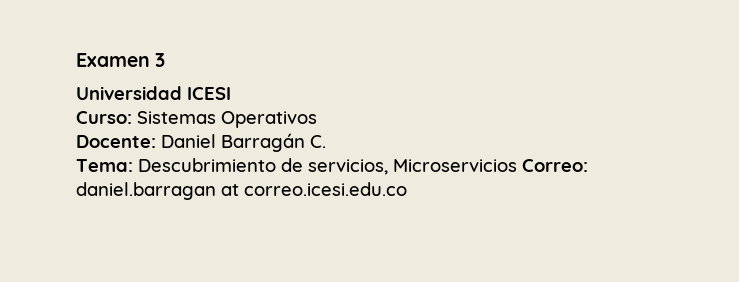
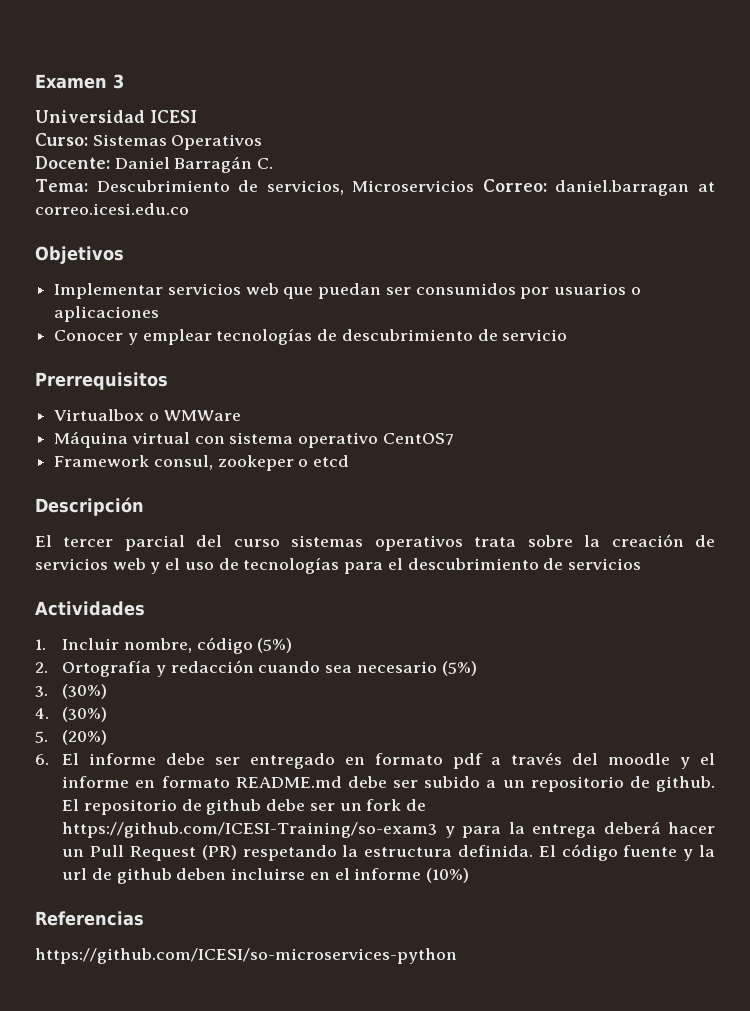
(407, 189) none -> [35,246,124,264] [54,283,641,299] [54,306,160,322] [54,328,568,345] [35,372,168,390] [54,409,241,421] [54,431,454,448] [54,455,350,471] [35,497,144,516] [35,534,715,551] [35,557,641,574] [35,601,145,616] [35,637,293,654] [35,660,477,677] [35,684,108,699] [35,707,108,722] [35,730,108,745] [35,752,715,769] [62,776,715,792] [62,799,427,815] [62,821,715,838] [62,844,715,861] [62,868,470,884] [35,911,144,926] [35,948,457,964] // Objetivos // Implementar servicios web que puedan ser consumidos por usuarios o aplicaciones // Conocer y emplear tecnologías de descubrimiento de servicio // Prerrequisitos // Virtualbox o WMWare // Máquina virtual con sistema operativo CentOS7 // Framework consul, zookeper o etcd // Descripción // El tercer parcial del curso sistemas operativos trata sobre la creación de servicios web y el uso de tecnologías para el descubrimiento de servicios // Actividades // 1. Incluir nombre, código (5%) // 2. Ortografía y redacción cuando sea necesario (5%) // 3. (30%) // 4. (30%) // 5. (20%) // 6. El informe debe ser entregado en formato pdf a través del moodle y el informe en formato README.md debe ser subido a un repositorio de github. El repositorio de github debe ser un fork de https://github.com/ICESI-Training/so-exam3 y para la entrega deberá hacer un Pull Request (PR) respetando la estructura definida. El código fuente y la url de github deben incluirse en el informe (10%) // Referencias // https://github.com/ICESI/so-microservices-python

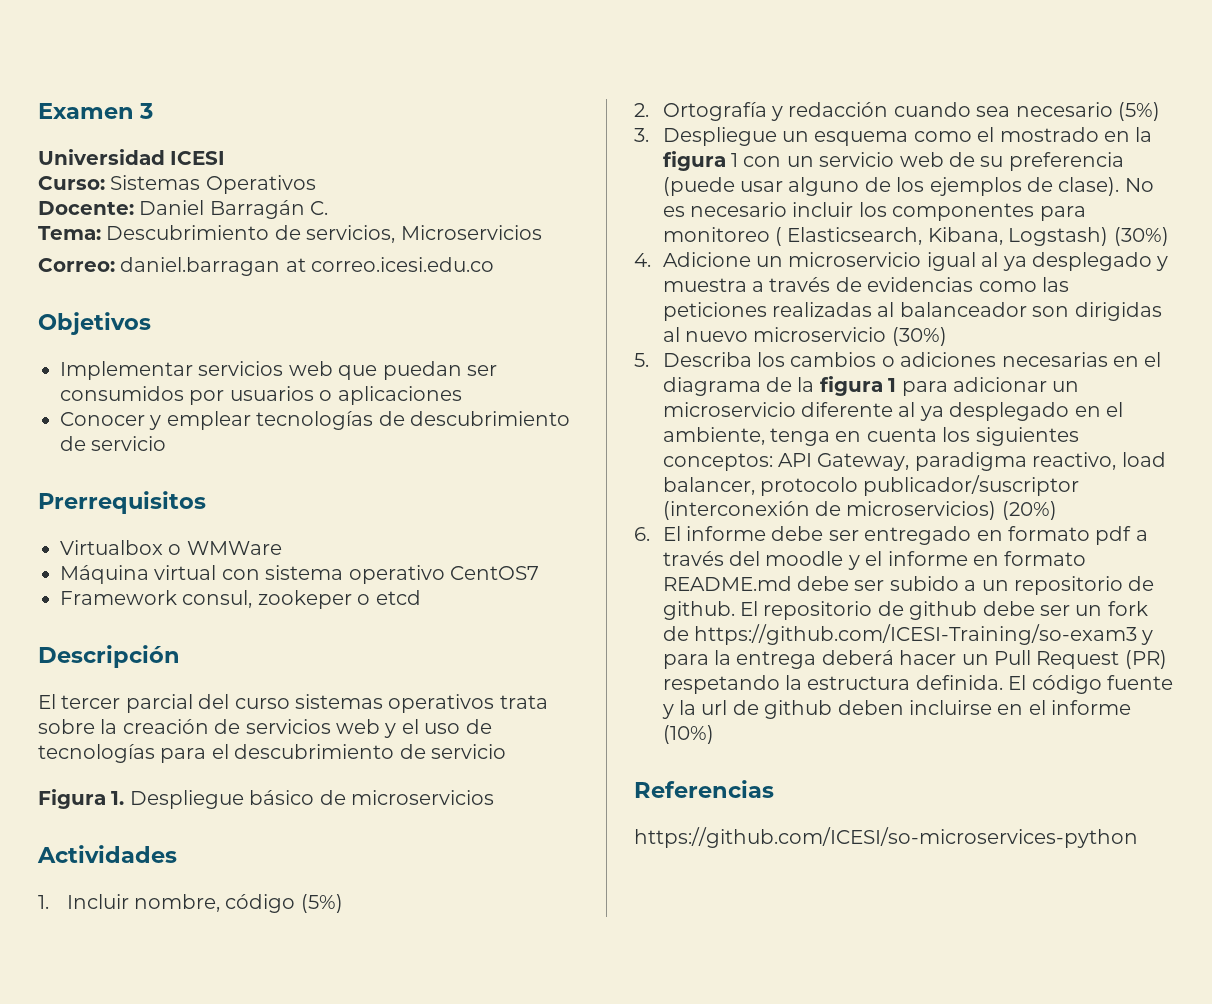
(475, 186) none -> (542, 232) //
[567,558,641,570] servicios -> [431,744,506,759] [38,789,494,809] servicio // Figura 1. Despliegue básico de microservicios
[62,684,108,699] [35,707,108,722] [35,731,48,743] (30%) // 4. (30%) // 5. -> [662,127,1153,146] [662,151,1124,171] [662,177,1154,196] [662,202,1086,221] [662,227,1169,246] [634,252,1169,271] [662,277,1069,292] [662,302,1162,321] [662,327,947,346] [634,352,1162,367] [662,376,1080,396] [662,402,1123,421] [662,427,1079,446] [662,452,1166,471] [662,475,1080,496] [662,501,997,520] Despliegue un esquema como el mostrado en la figura 1 con un servicio web de su preferencia (puede usar alguno de los ejemplos de clase). No es necesario incluir los componentes para monitoreo ( Elasticsearch, Kibana, Logstash) (30%) // 4. Adicione un microservicio igual al ya desplegado y muestra a través de evidencias como las peticiones realizadas al balanceador son dirigidas al nuevo microservicio (30%) // 5. Describa los cambios o adiciones necesarias en el diagrama de la figura 1 para adicionar un microservicio diferente al ya desplegado en el ambiente, tenga en cuenta los siguientes conceptos: API Gateway, paradigma reactivo, load balancer, protocolo publicador/suscriptor (interconexión de microservicios)

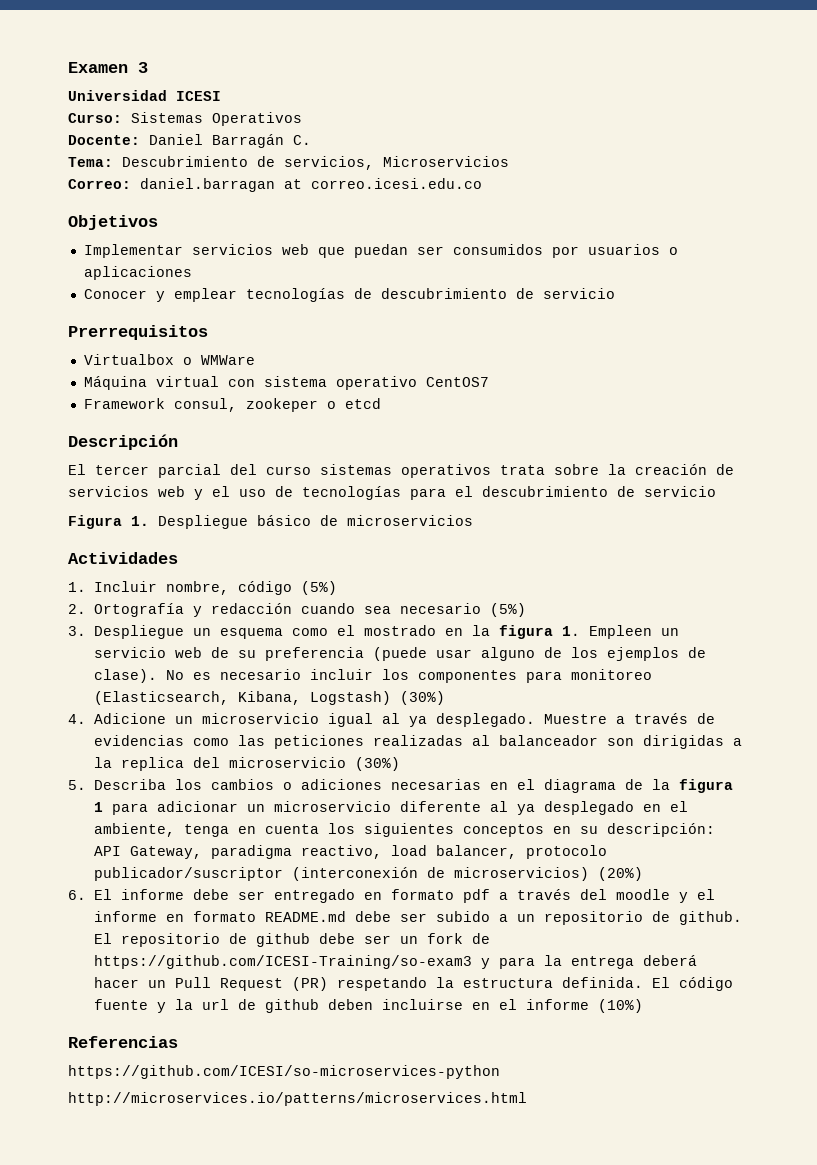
[730,153,782,167] 1 con -> [561,625,652,639] 1. Empleen
[774,227,923,246] ( Elasticsearch, -> [93,691,229,705] (Elasticsearch,
[1031,252,1169,271] [662,278,747,292] desplegado y muestra -> [435,713,607,727] desplegado. Muestre
[662,327,748,342] al nuevo -> [732,738,742,746] [93,757,220,771] a la replica del
[662,453,773,471] conceptos: -> [462,823,715,837] conceptos en su descripción:
(1138, 837) none -> [68,1092,527,1106] // http://microservices.io/patterns/microservices.html

